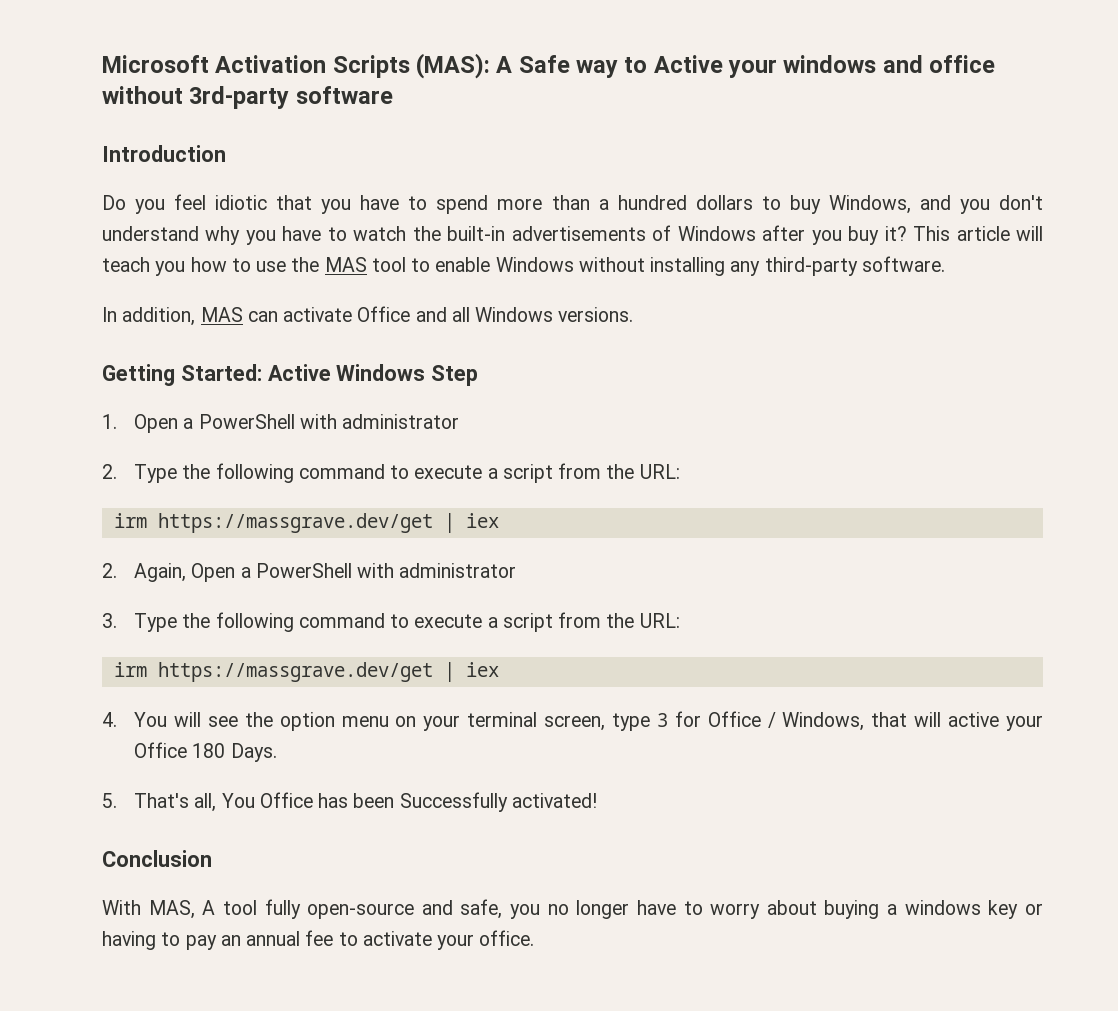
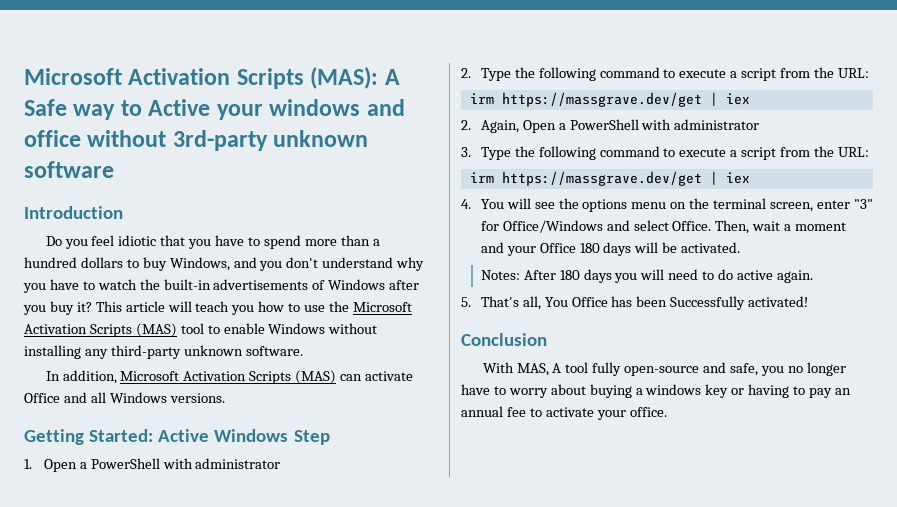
(290, 97) none -> [273,130,369,147] unknown
[324,257,367,272] MAS -> [352,302,412,312] [24,323,177,337] Microsoft Activation Scripts (MAS)
(858, 266) none -> [183,345,243,356] unknown
[200,307,243,322] MAS -> [120,370,337,384] Microsoft Activation Scripts (MAS)
[279,712,335,731] option -> [582,199,628,212] options
[423,715,461,731] your -> [689,198,710,209] the
[611,711,1044,731] [134,742,277,762] type 3 for Office / Windows, that will active your Office 180 Days. -> [816,199,873,209] [480,220,847,234] [480,242,741,256] [480,269,813,283] enter "3" for Office/Windows and select Office. Then, wait a moment and your Office 180 days will be activated. // Notes: After 180 days you will need to do active again.

